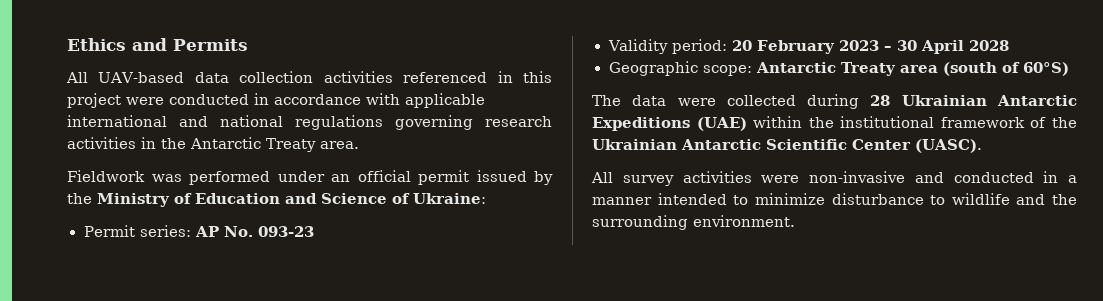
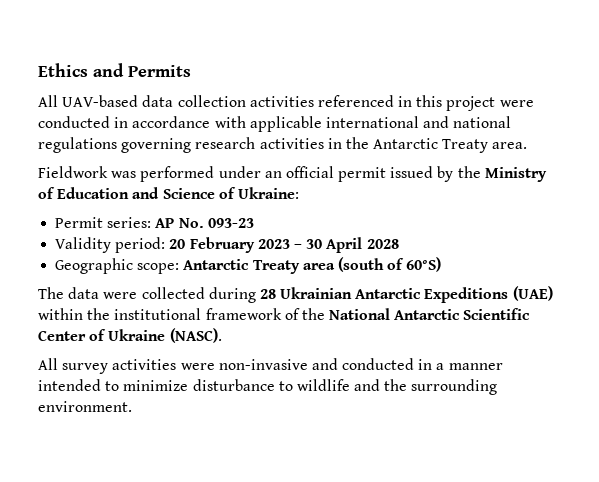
[592,139,677,150] Ukrainian -> [329,308,391,320] National
[915,139,982,153] (UASC). -> [89,328,222,343] of Ukraine (NASC).

